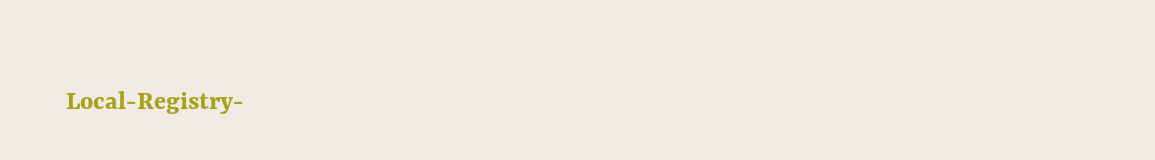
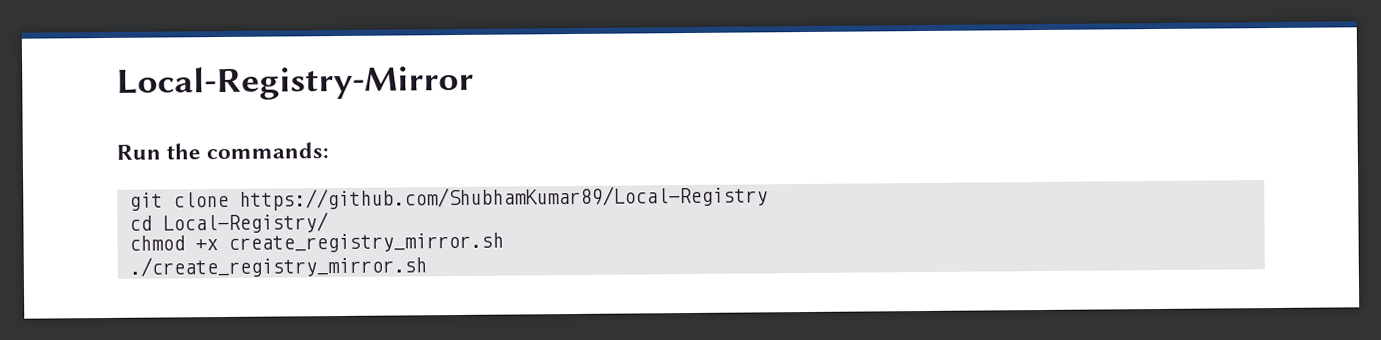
[66,91,244,114] Local-Registry- -> [116,64,474,101] [116,142,330,160] [129,185,769,211] [129,212,330,234] [129,232,505,253] [129,255,428,278] Local-Registry-Mirror // Run the commands: // git clone https://github.com/ShubhamKumar89/Local-Registry // cd Local-Registry/ // chmod +x create_registry_mirror.sh // ./create_registry_mirror.sh

